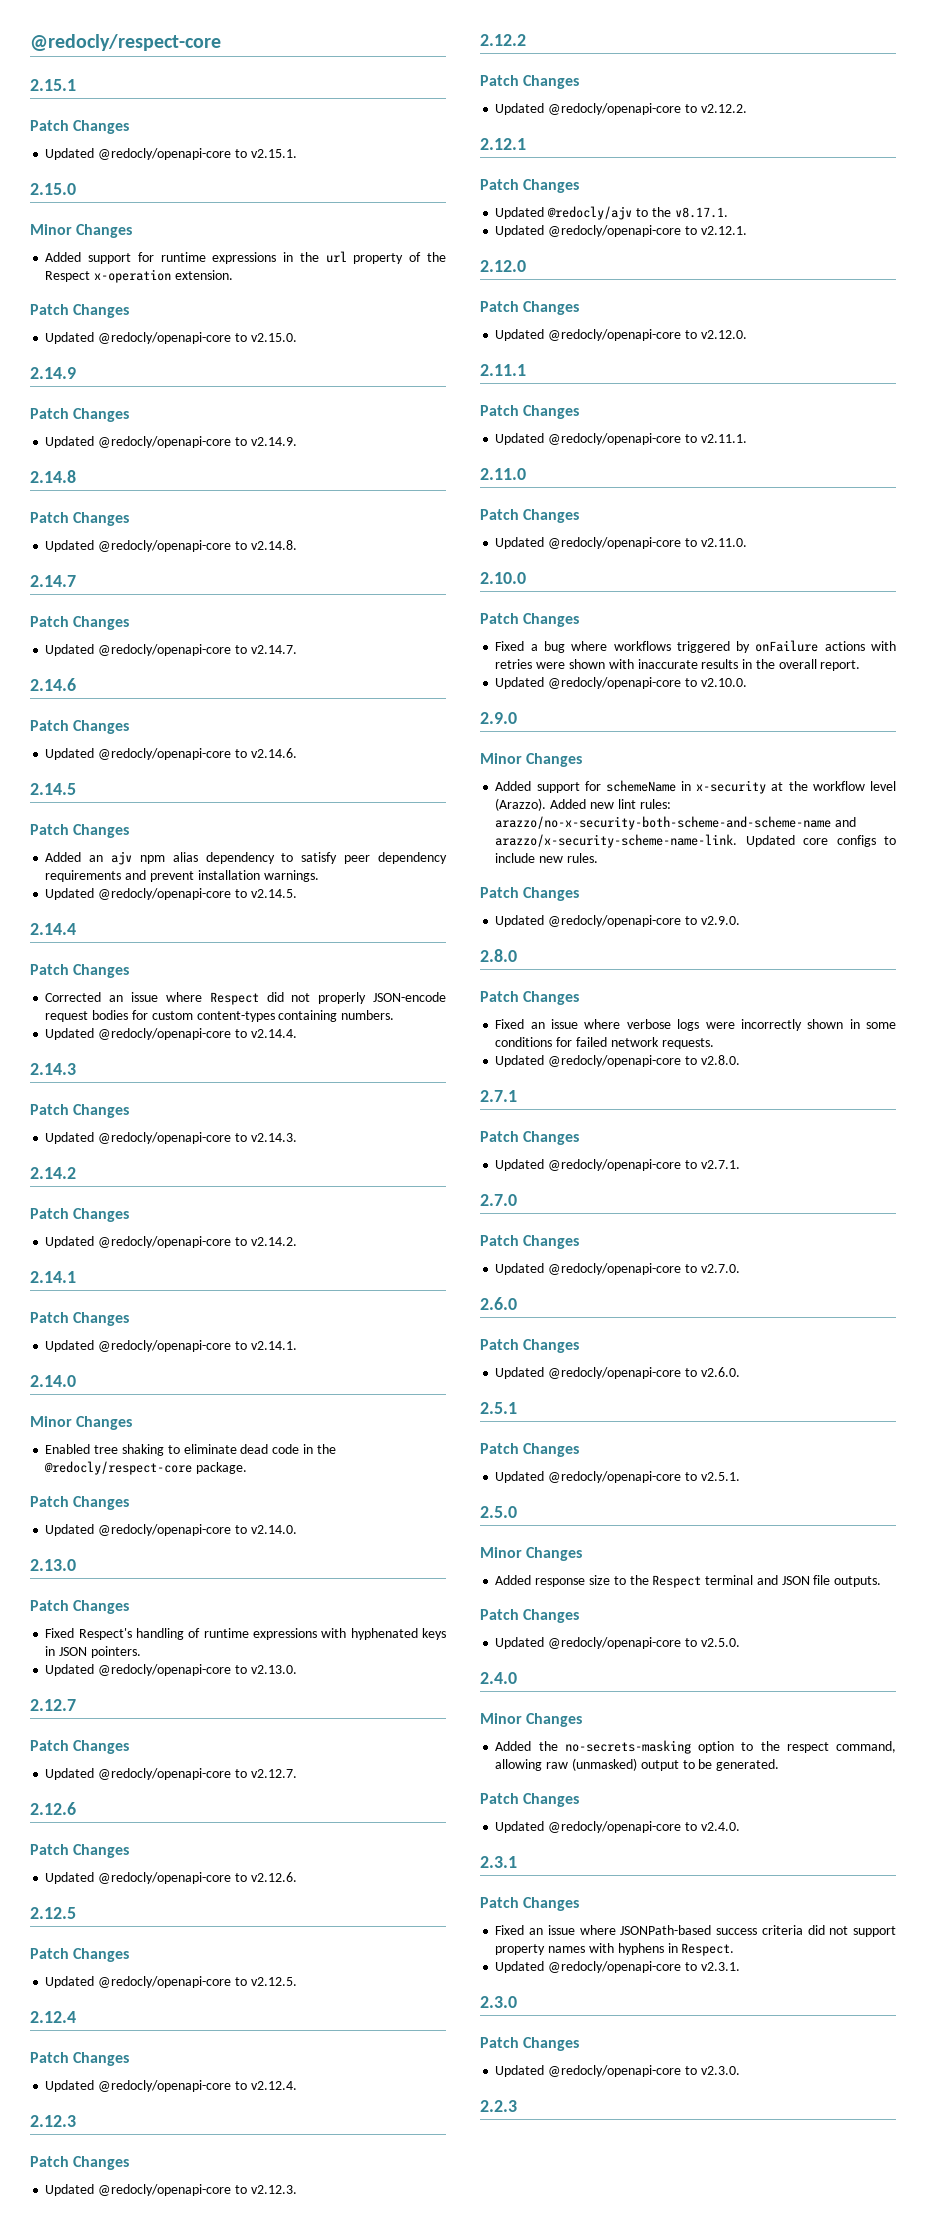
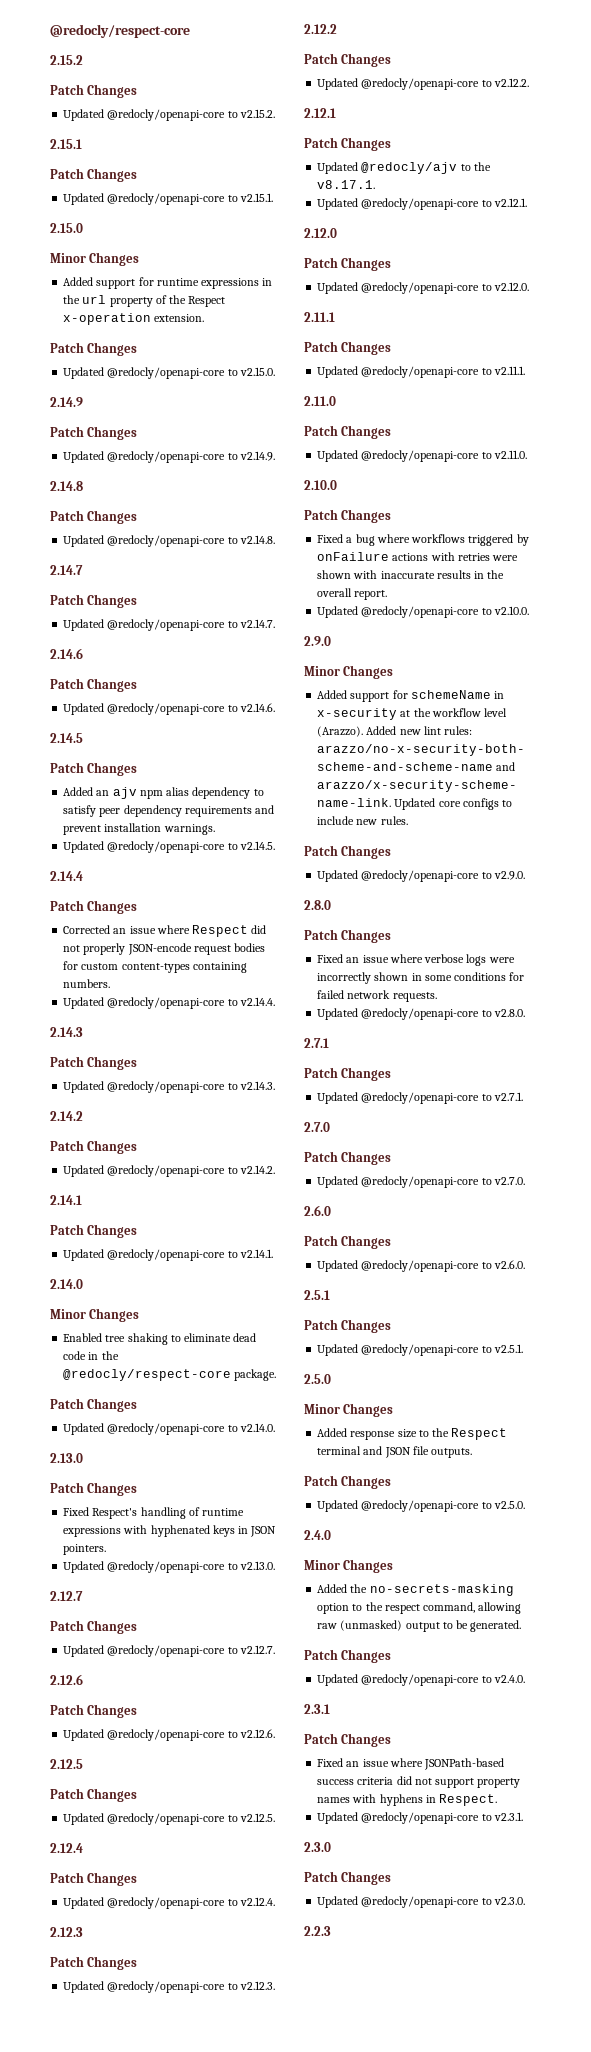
[30,34,221,51] @redocly/respect-core -> [50,24,190,38] [50,55,83,65] [50,84,138,98] [63,109,275,121] @redocly/respect-core // 2.15.2 // Patch Changes // Updated @redocly/openapi-core to v2.15.2.

